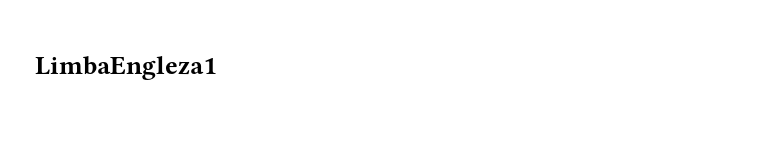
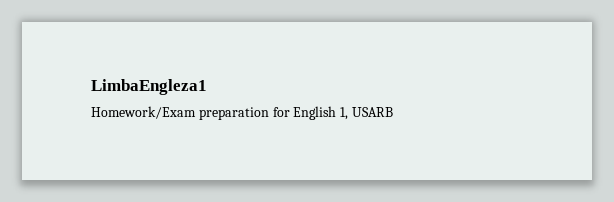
(217, 68) none -> [91,106,393,120] // Homework/Exam preparation for English 1, USARB

